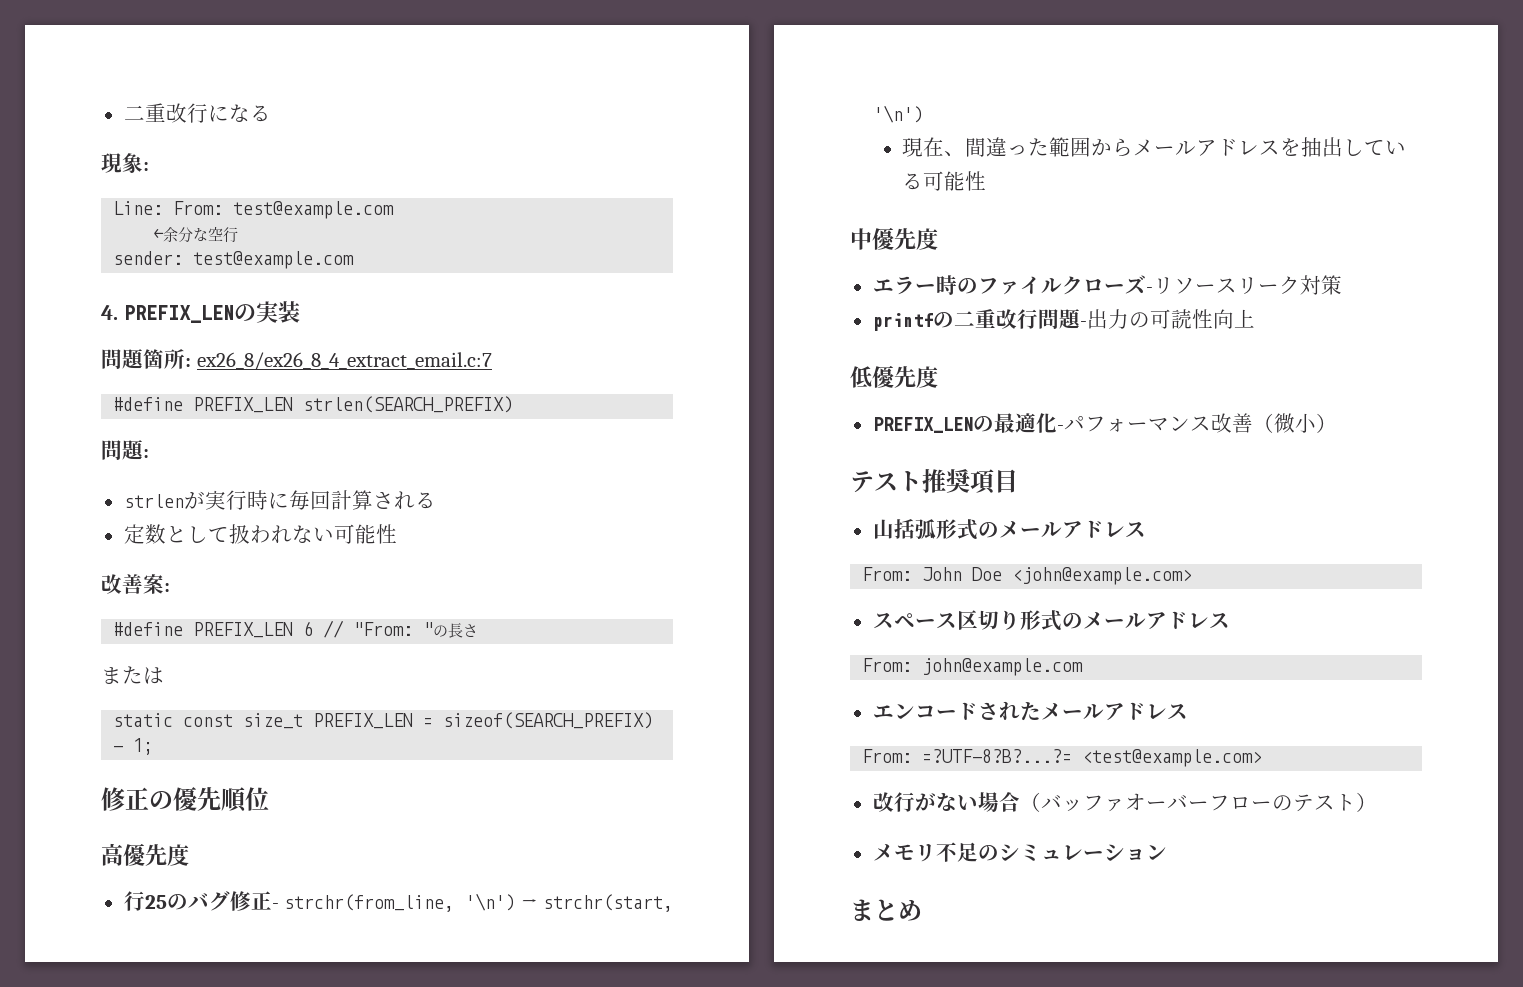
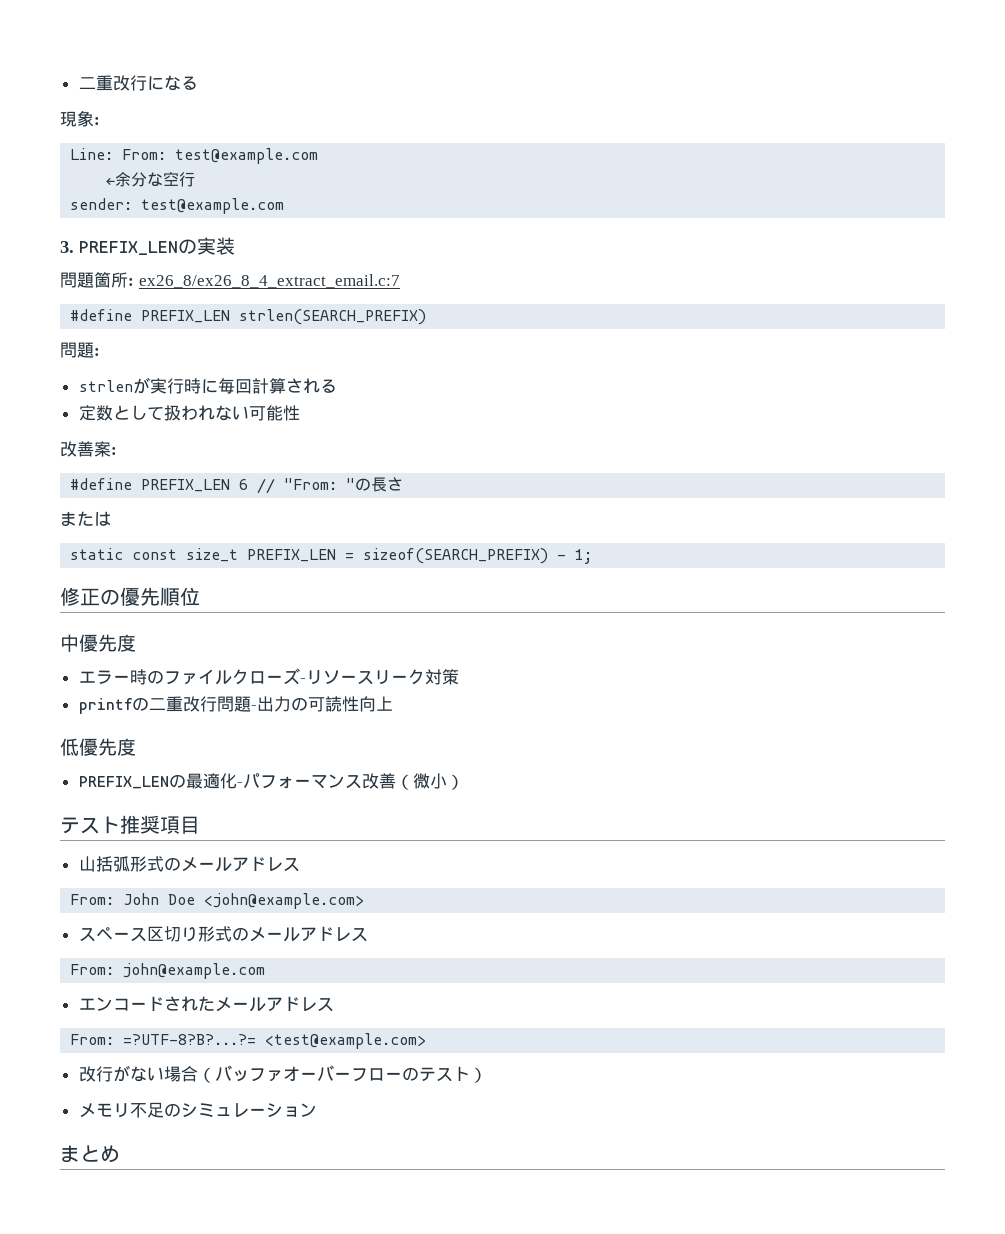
[101,305,118,320] 4. -> [60,241,74,253] 3.
[101,843,189,866] [123,891,673,912] [872,105,923,123] [902,137,1407,157] [902,171,987,191] // 高優先度 // 行25のバグ修正- strchr(from_line, '\n') → strchr(start, '\n') // 現在、間違った範囲からメールアドレスを抽出している可能性 -> (200, 596) none

